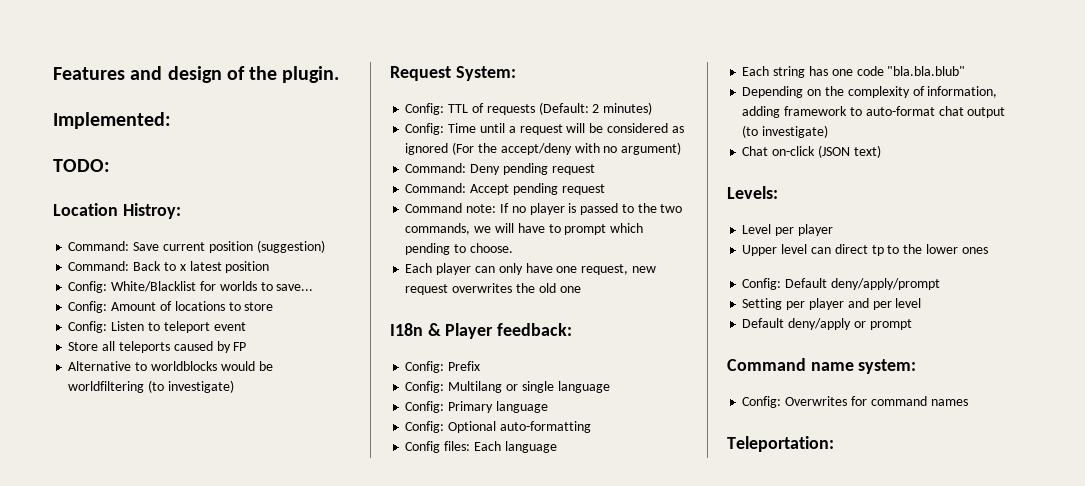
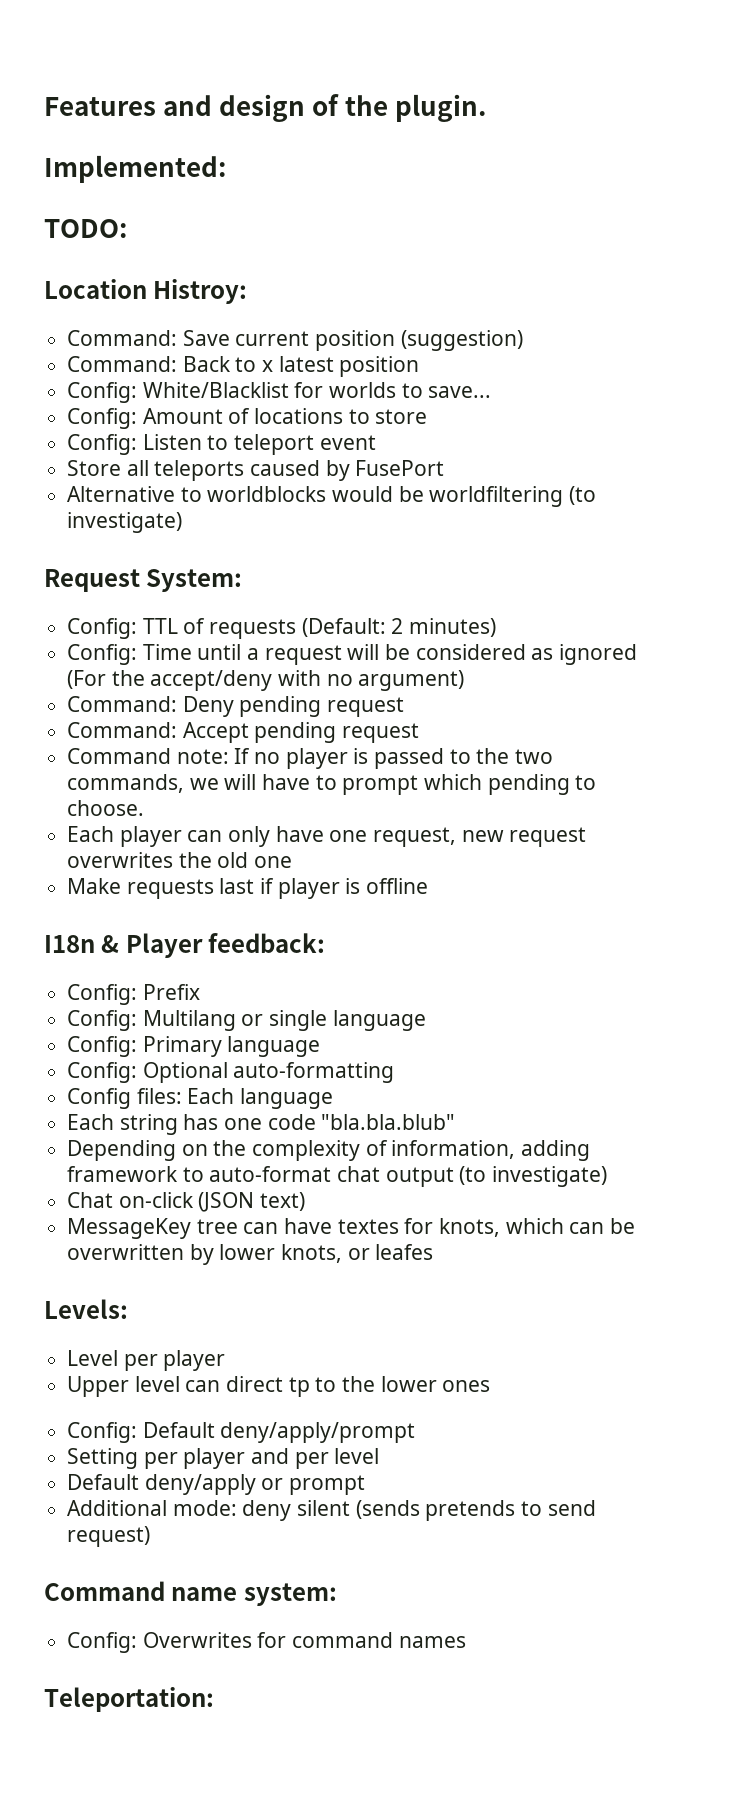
[233,342,247,351] FP -> [355,460,445,476] FusePort
(581, 289) none -> [67,878,429,899] // Make requests last if player is offline
(881, 151) none -> [67,1218,636,1239] [67,1244,434,1265] // MessageKey tree can have textes for knots, which can be overwritten by lower knots, or leafes
(912, 324) none -> [67,1500,596,1521] [67,1526,151,1547] // Additional mode: deny silent (sends pretends to send request)

